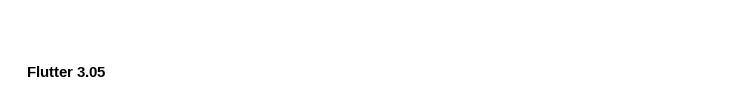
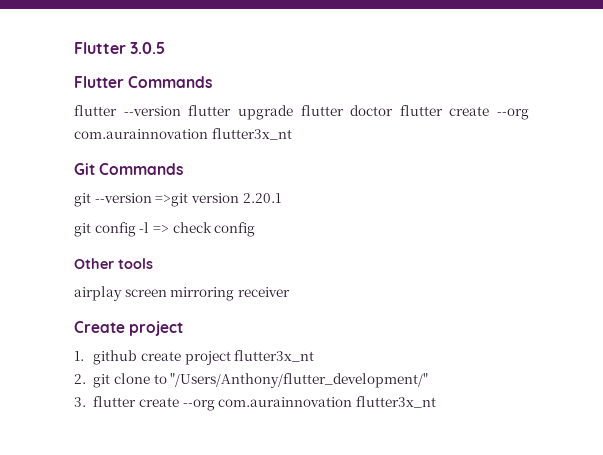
[27,66,106,77] Flutter 3.05 -> [74,42,166,54] [74,76,213,88] [74,105,529,120] [74,128,292,140] [74,163,184,175] [74,193,281,207] [74,222,256,237] [74,258,153,269] [74,286,290,301] [74,321,184,336] [74,350,315,365] [74,373,429,388] [74,396,437,411] Flutter 3.0.5 // Flutter Commands // flutter --version flutter upgrade flutter doctor flutter create --org com.aurainnovation flutter3x_nt // Git Commands // git --version =>git version 2.20.1 // git config -l => check config // Other tools // airplay screen mirroring receiver // Create project // 1. github create project flutter3x_nt // 2. git clone to "/Users/Anthony/flutter_development/" // 3. flutter create --org com.aurainnovation flutter3x_nt

